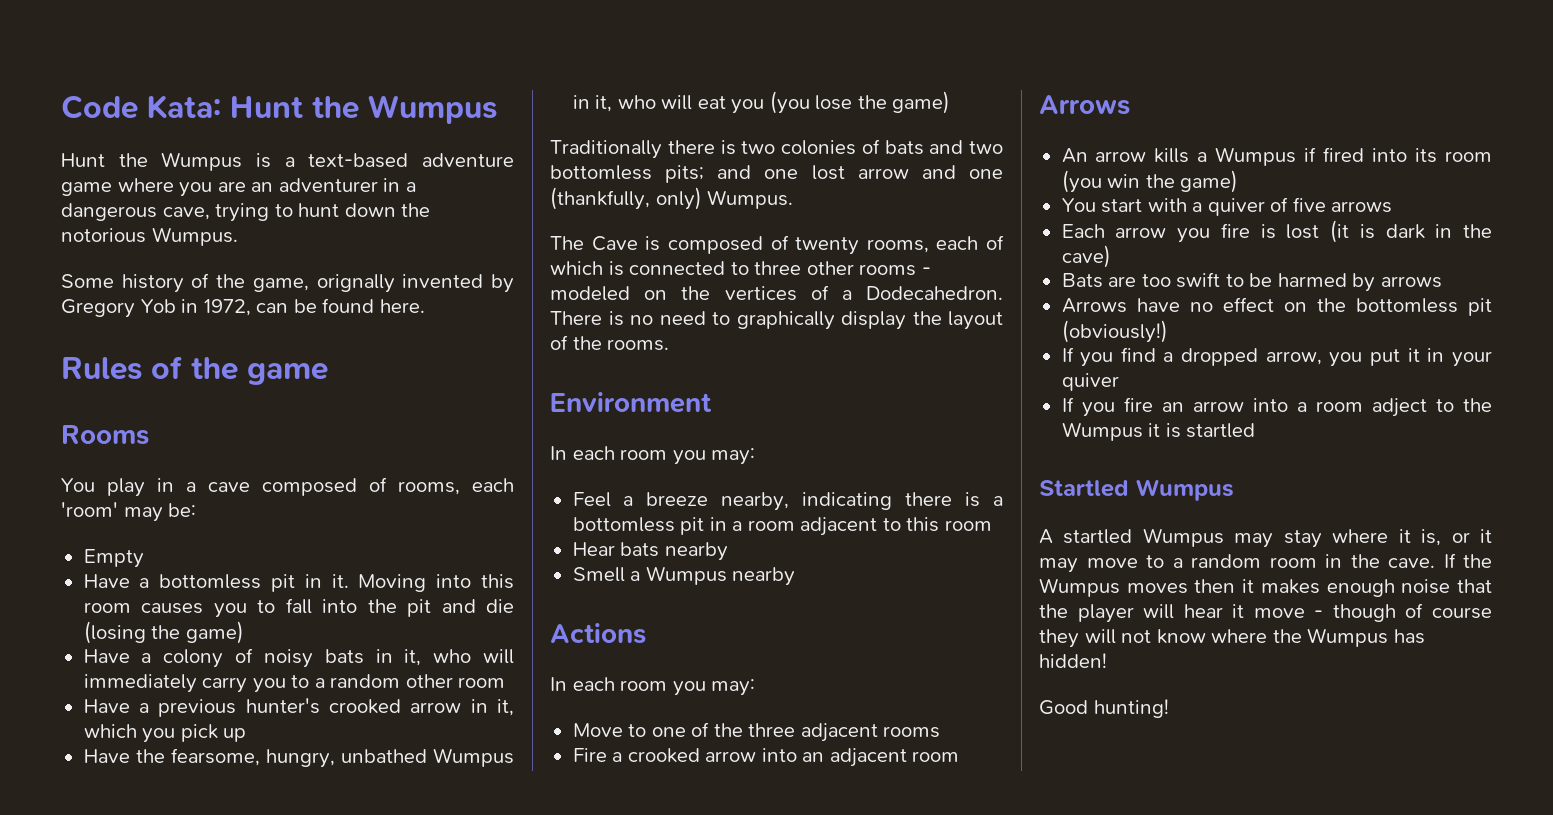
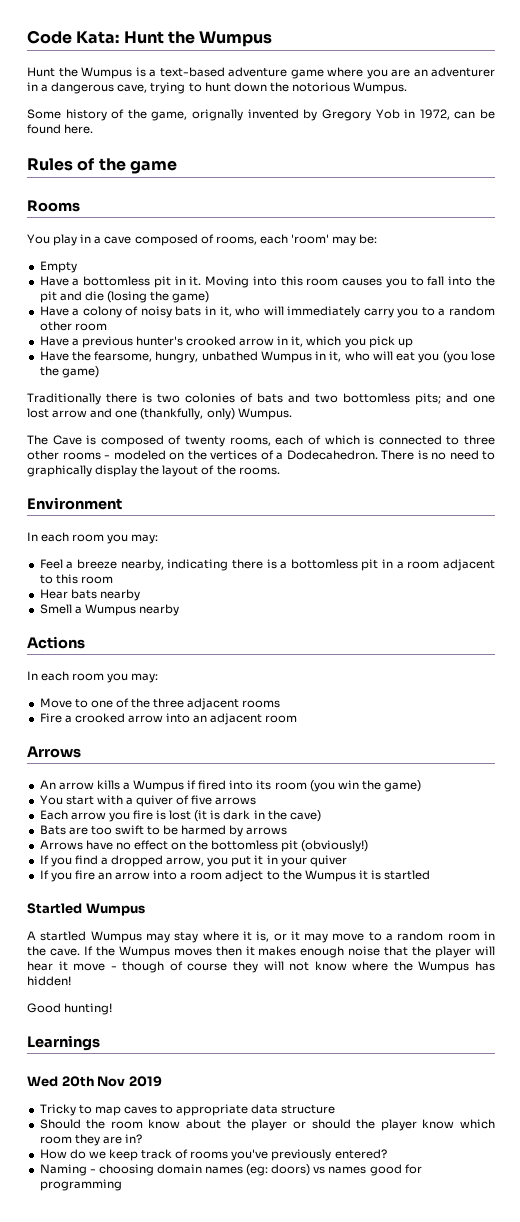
(1169, 708) none -> [27,1035,100,1051] [27,1076,162,1087] [39,1104,336,1116] [39,1119,496,1131] [39,1134,142,1146] [39,1149,387,1161] [39,1164,422,1176] [39,1179,122,1191] // Learnings // Wed 20th Nov 2019 // Tricky to map caves to appropriate data structure // Should the room know about the player or should the player know which room they are in? // How do we keep track of rooms you've previously entered? // Naming - choosing domain names (eg: doors) vs names good for programming

